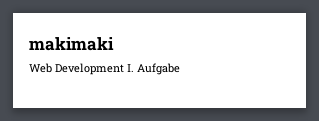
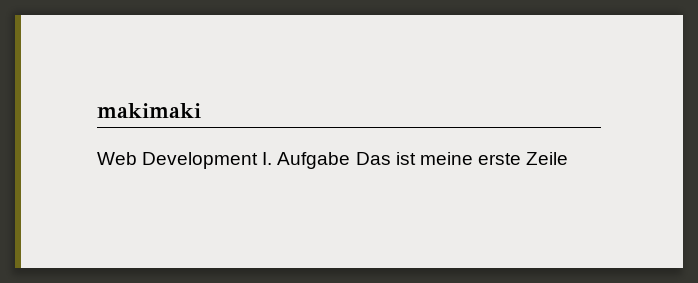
(180, 69) none -> [355,152,569,165] Das ist meine erste Zeile

